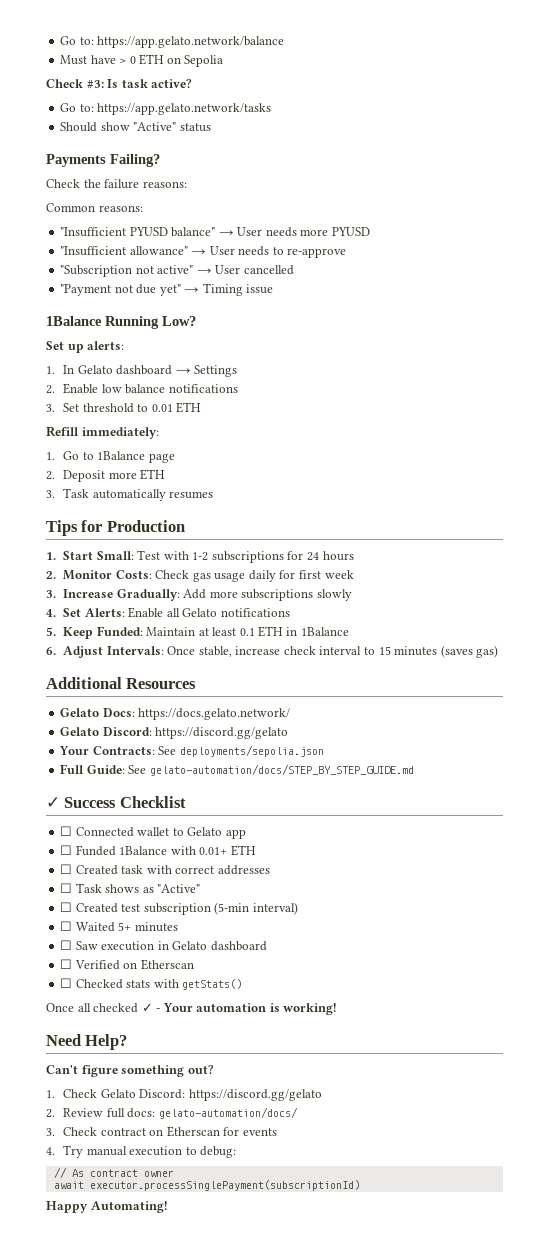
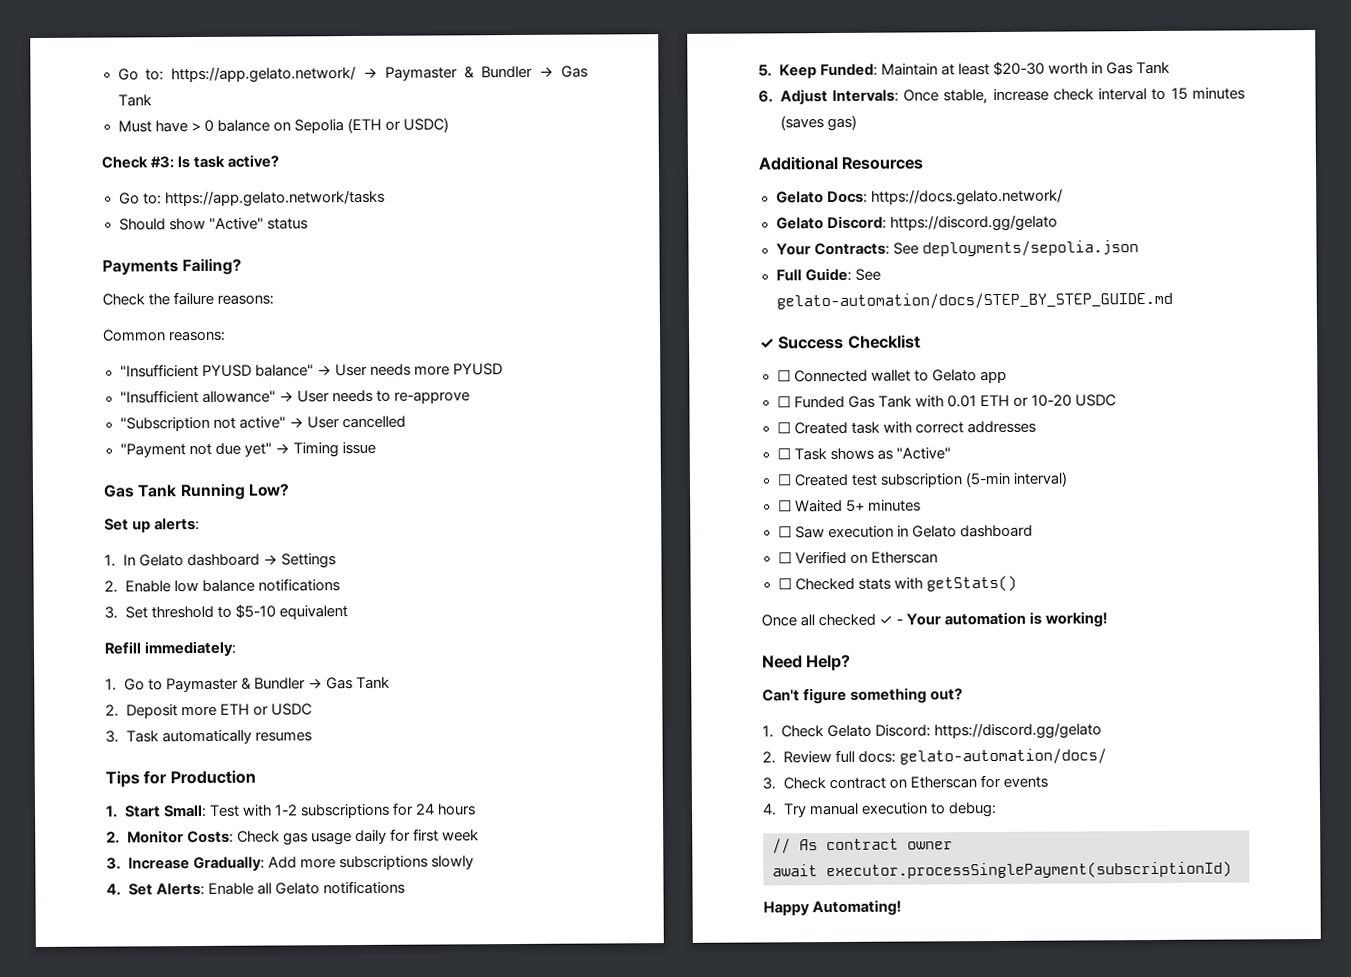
[60,36,285,48] Go to: https://app.gelato.network/balance -> [117,65,588,84] [117,94,152,107] Go to: https://app.gelato.network/ → Paymaster & Bundler → Gas Tank
[139,54,165,65] ETH -> [216,119,270,132] balance
(224, 61) none -> [346,117,449,134] (ETH or USDC)
[46,316,102,326] 1Balance -> [103,484,178,498] Gas Tank
[151,402,202,413] 0.01 ETH -> [234,604,348,620] $5-10 equivalent
[97,451,175,463] 1Balance page -> [165,676,390,693] Paymaster & Bundler → Gas Tank
(166, 474) none -> [252,703,312,716] or USDC
[239,626,349,637] 0.1 ETH in 1Balance -> [992,61,1170,77] $20-30 worth in Gas Tank
[119,845,256,856] 1Balance with 0.01+ ETH -> [847,394,1116,408] Gas Tank with 0.01 ETH or 10-20 USDC

